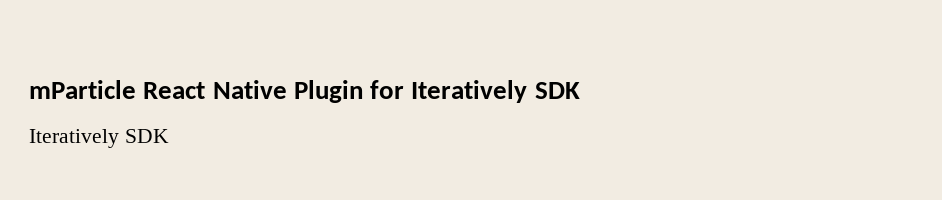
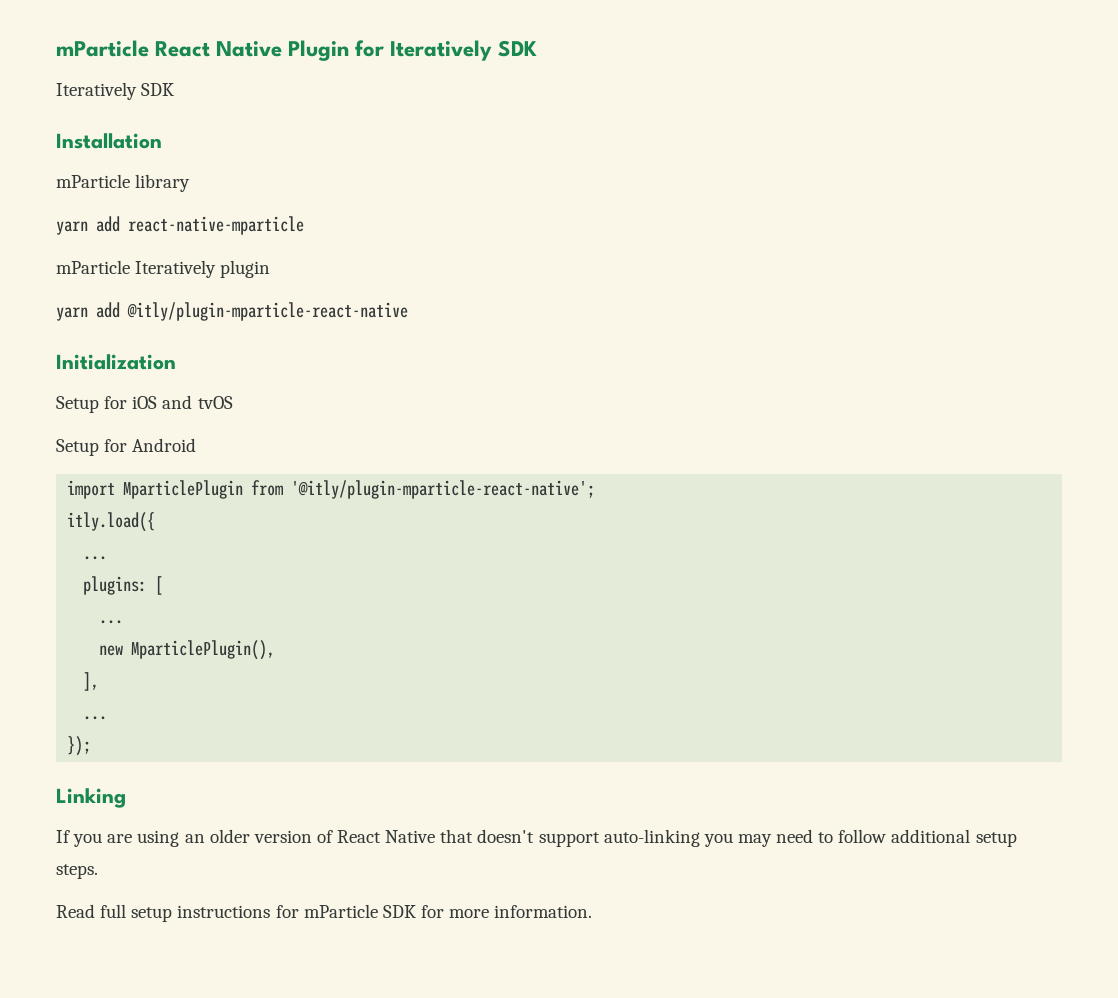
(169, 136) none -> [56,133,162,149] [56,174,191,192] [56,216,304,235] [56,260,271,278] [56,302,408,321] [56,354,176,370] [56,395,233,413] [56,438,197,456] [67,480,596,499] [67,512,156,532] [83,556,108,560] [83,576,164,595] [99,620,124,624] [99,640,276,660] [83,672,100,691] [83,716,108,720] [67,736,92,756] [56,788,126,808] [56,829,1017,847] [56,864,98,879] [56,904,593,922] // Installation // mParticle library // yarn add react-native-mparticle // mParticle Iteratively plugin // yarn add @itly/plugin-mparticle-react-native // Initialization // Setup for iOS and tvOS // Setup for Android // import MparticlePlugin from '@itly/plugin-mparticle-react-native'; // itly.load({ // ... // plugins: [ // ... // new MparticlePlugin(), // ], // ... // }); // Linking // If you are using an older version of React Native that doesn't support auto-linking you may need to follow additional setup steps. // Read full setup instructions for mParticle SDK for more information.

